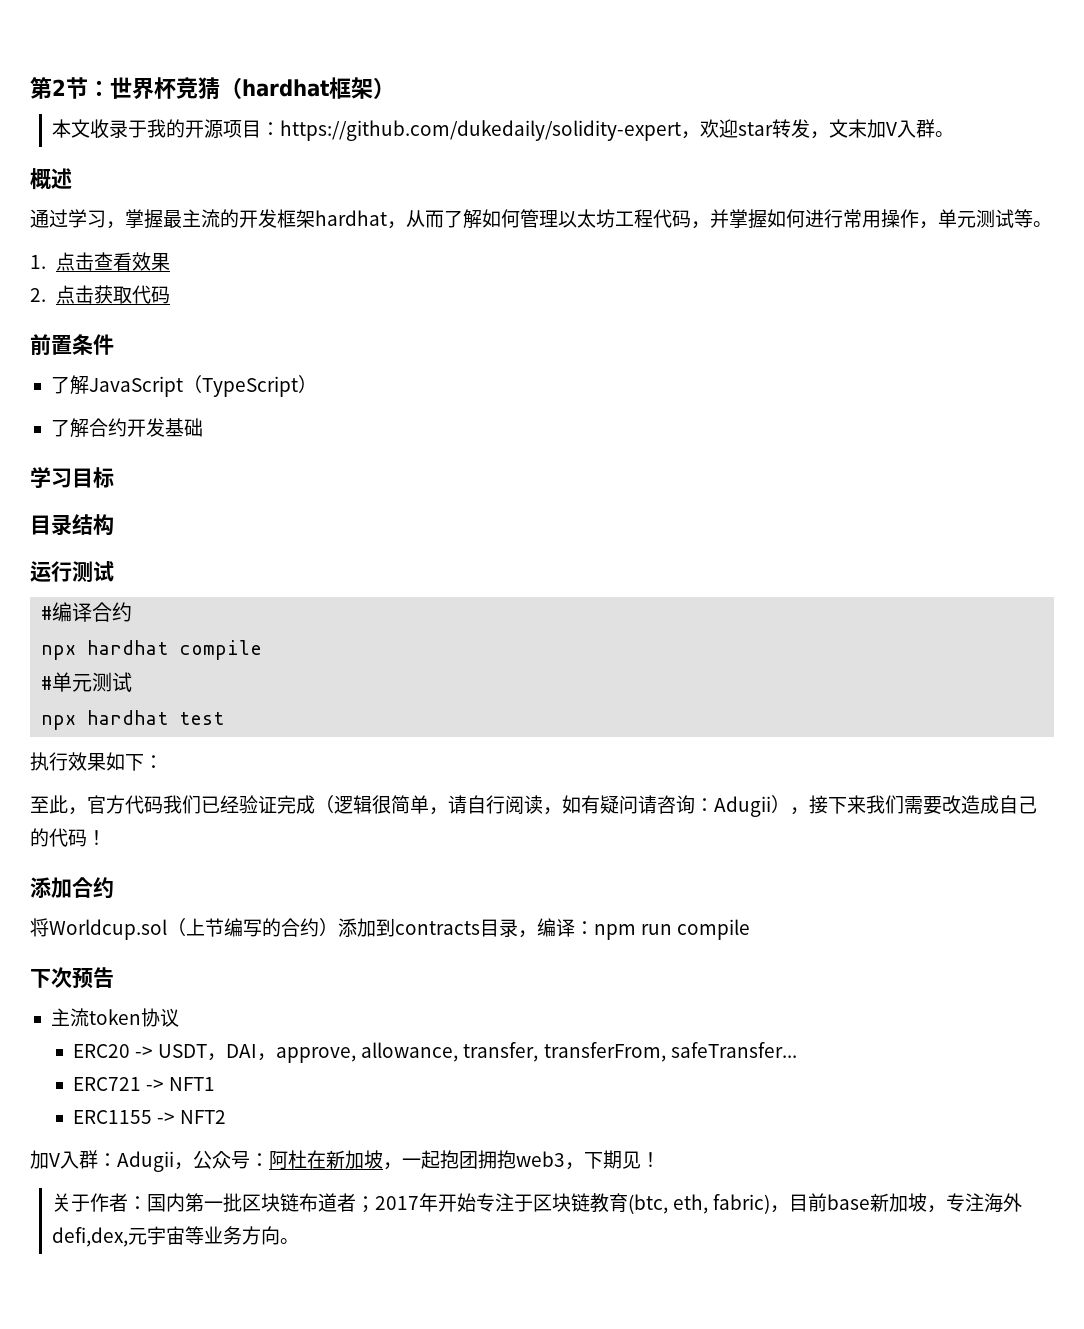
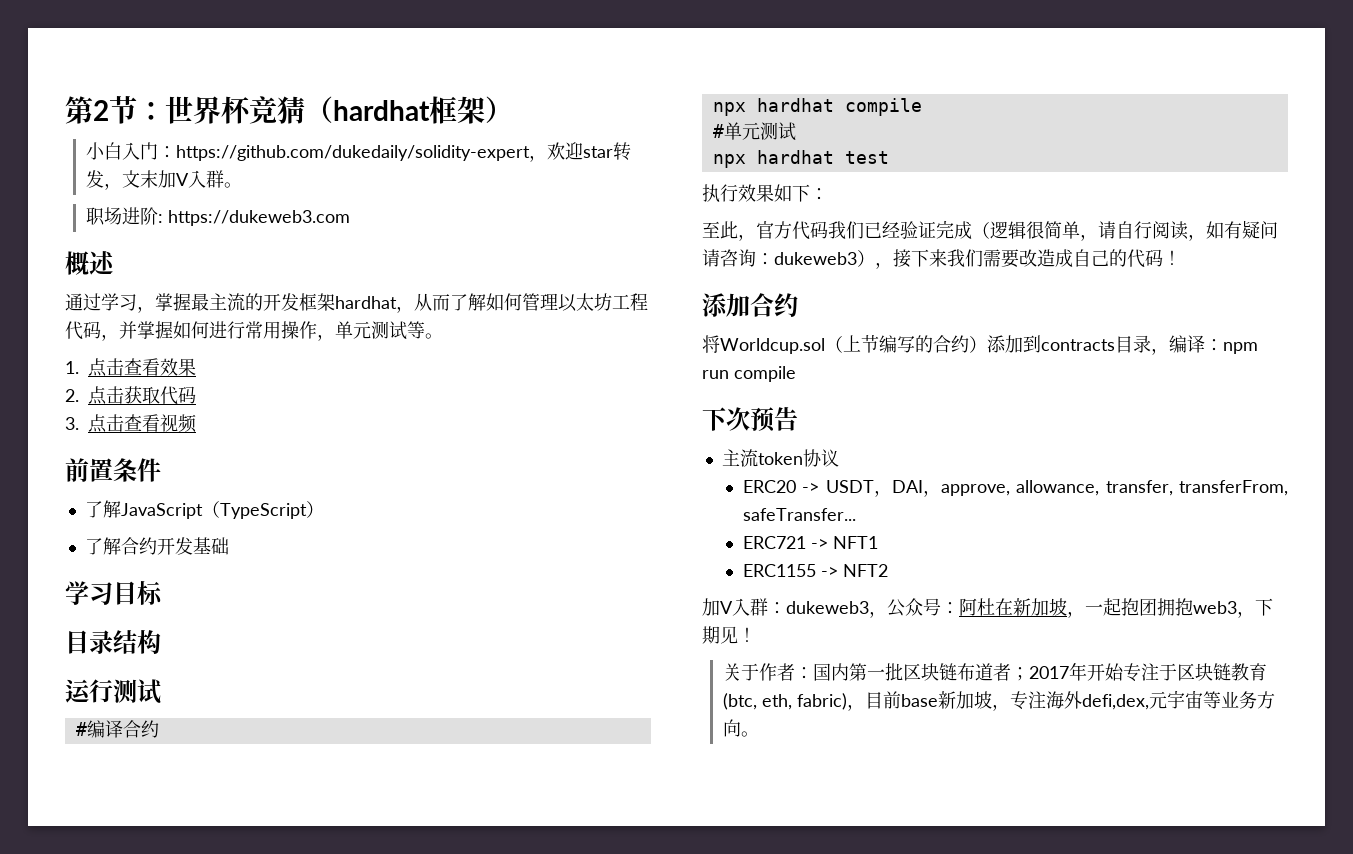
[52,119,262,139] 本文收录于我的开源项目 -> [85,142,158,160] 小白入门
(955, 134) none -> [85,207,350,226] // 职场进阶: https://dukeweb3.com
(170, 295) none -> [65,414,197,433] // 3.点击查看视频
[714,796,771,817] Adugii -> [774,252,857,265] dukeweb3
[117,1151,174,1172] Adugii -> [786,601,869,614] dukeweb3

